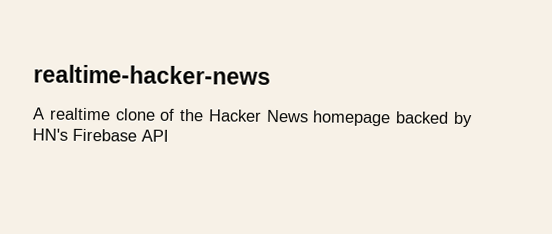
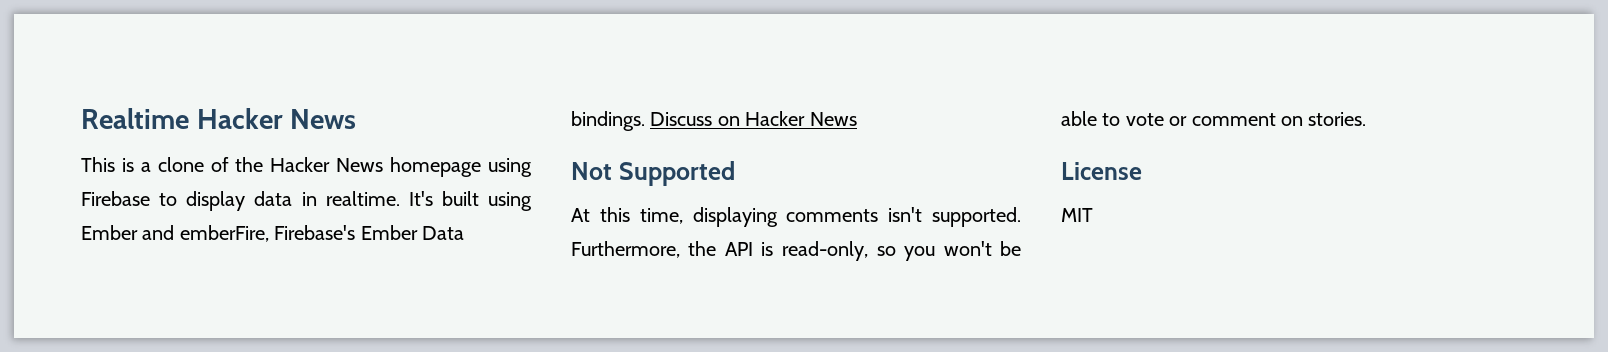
[33,64,271,85] [32,107,111,121] realtime-hacker-news // A realtime -> [81,108,357,129] [81,157,151,172] Realtime Hacker News // This is a
[395,111,473,128] [32,128,169,142] backed by HN's Firebase API -> [488,158,532,177] [81,191,532,211] [81,225,464,242] [571,111,857,131] [571,161,735,186] [571,207,1021,227] [571,241,1021,261] [1061,111,1367,126] [1061,162,1142,180] [1061,208,1093,222] using Firebase to display data in realtime. It's built using Ember and emberFire, Firebase's Ember Data bindings. Discuss on Hacker News // Not Supported // At this time, displaying comments isn't supported. Furthermore, the API is read-only, so you won't be able to vote or comment on stories. // License // MIT

